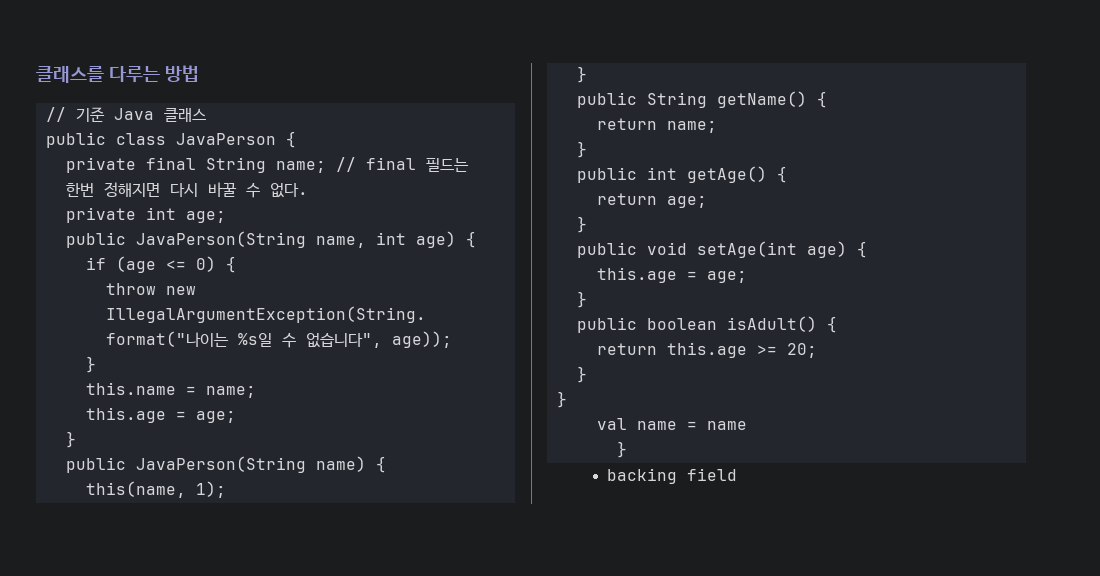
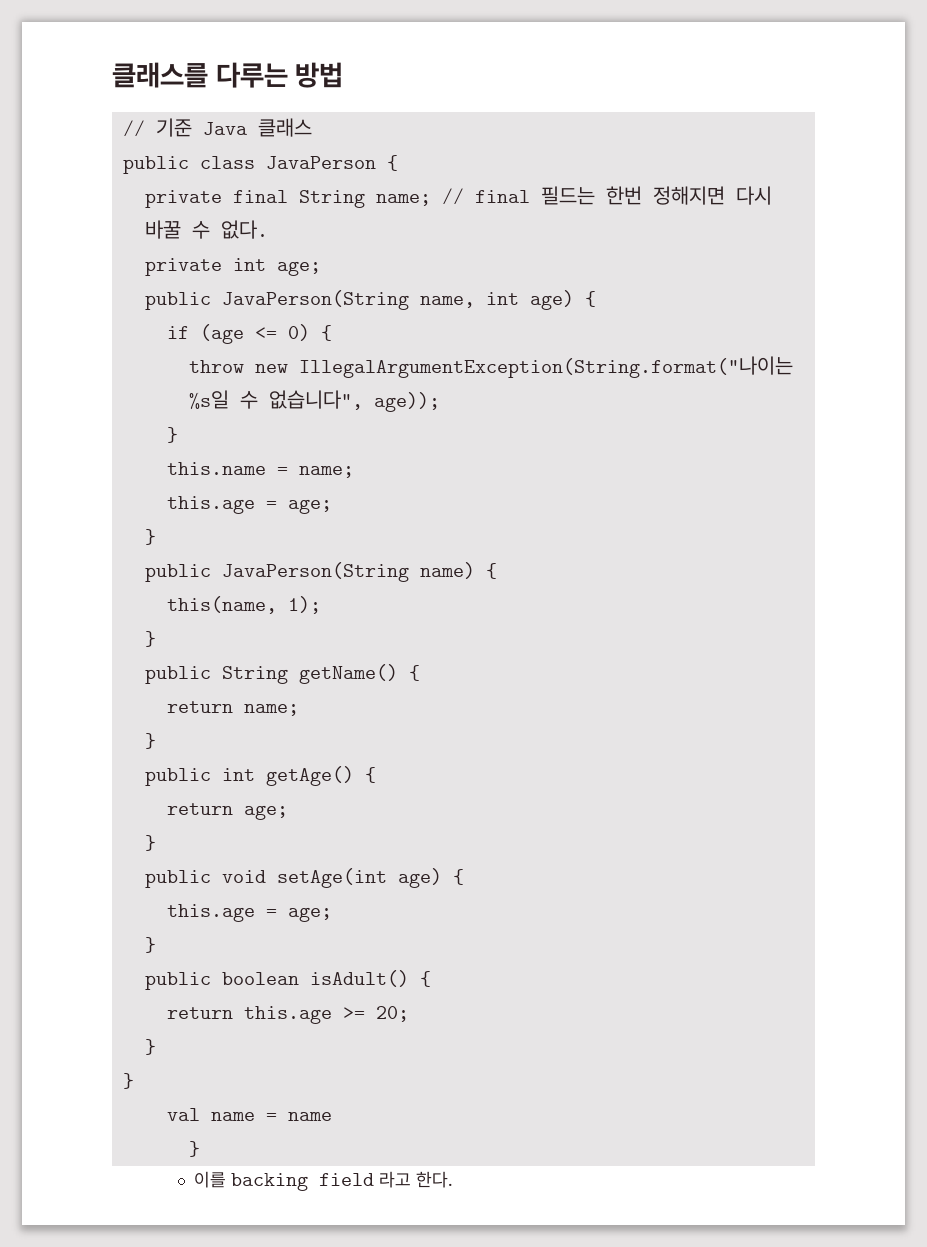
(627, 449) none -> [194,1171,227,1188] 이를
(738, 474) none -> [379,1171,454,1188] 라고 한다.

